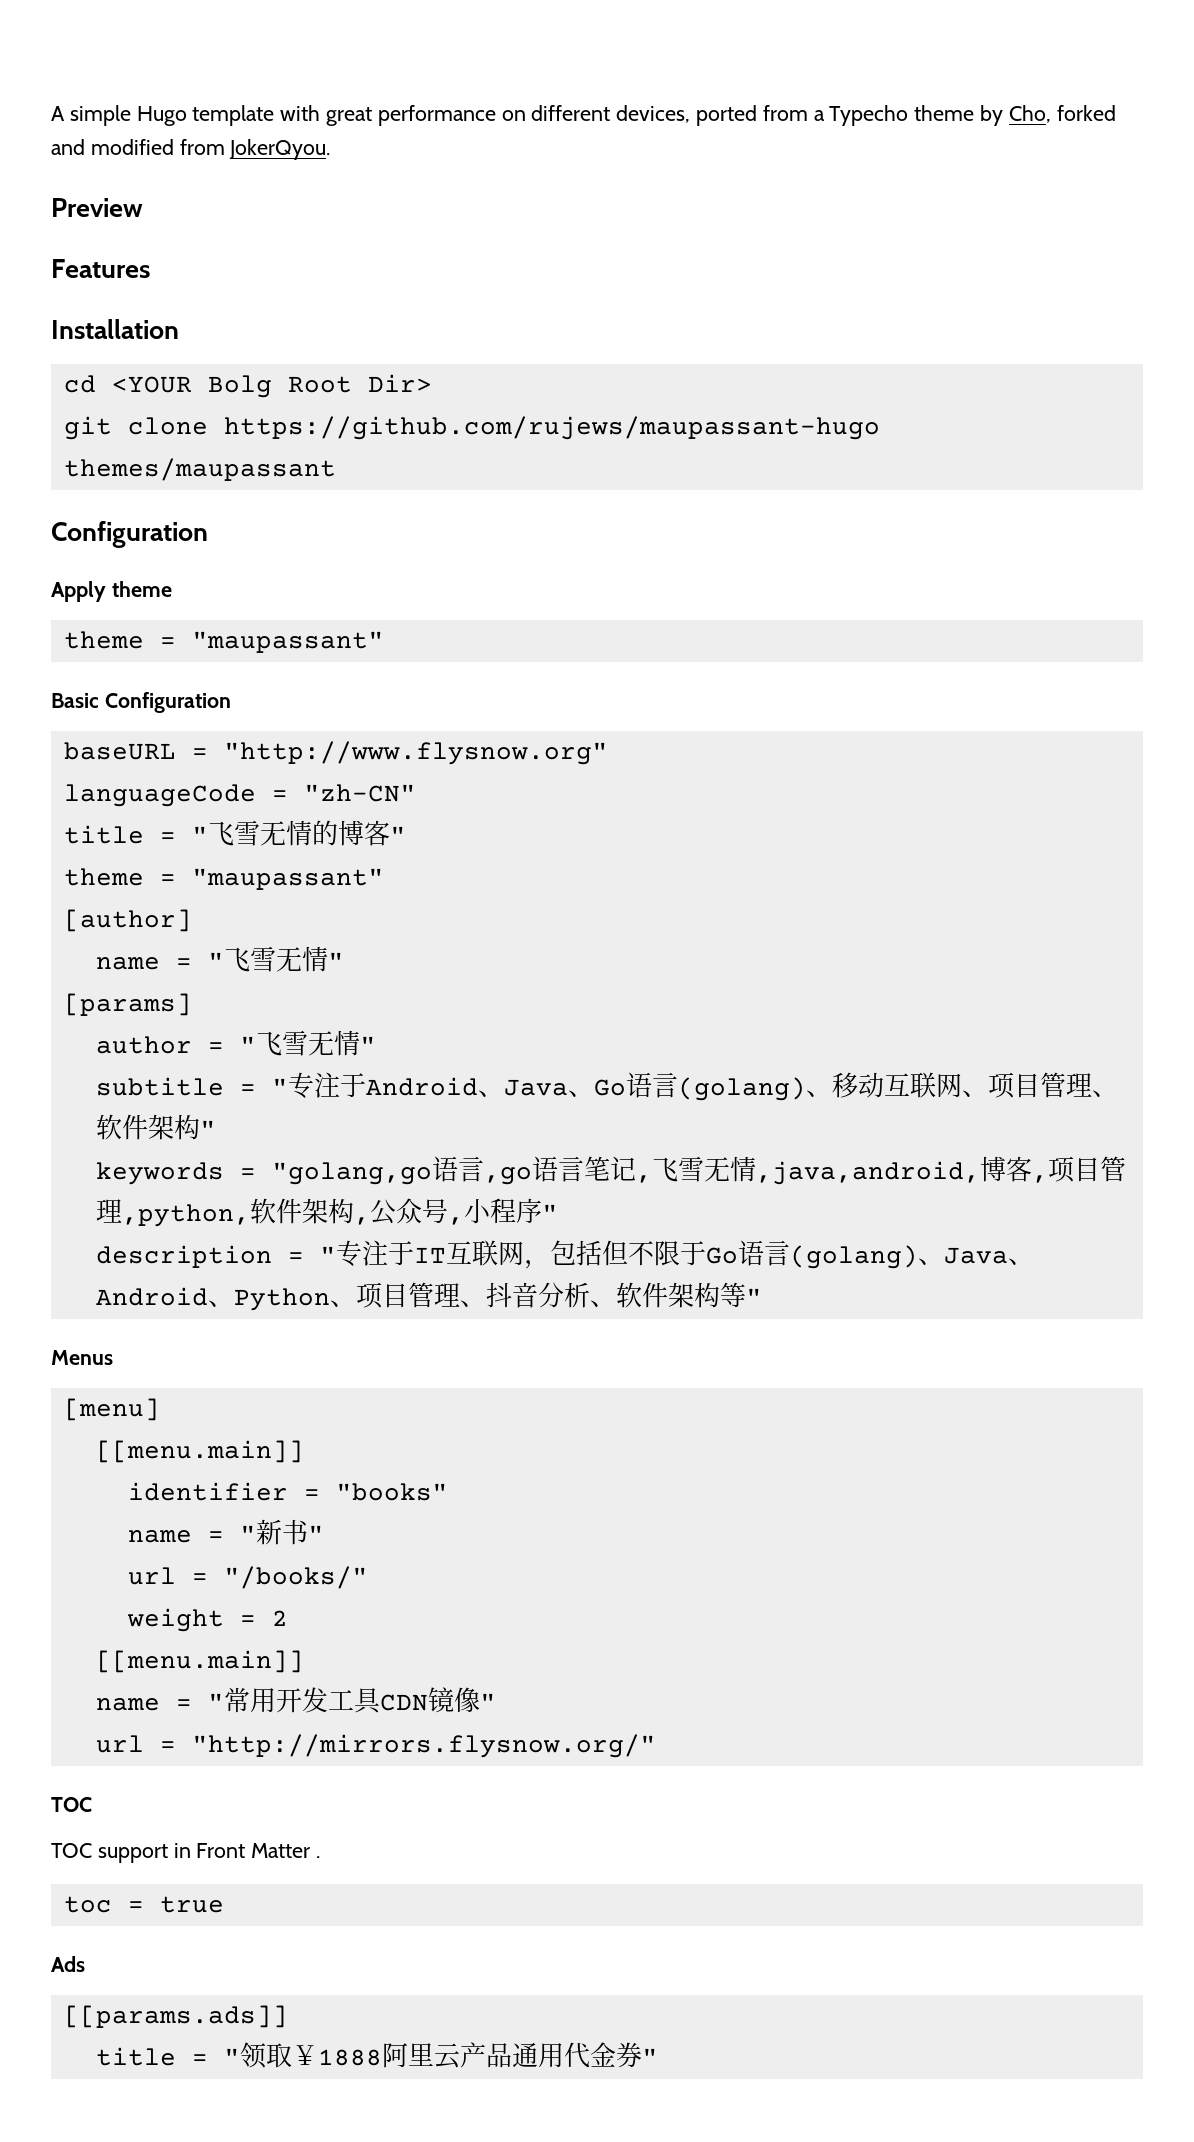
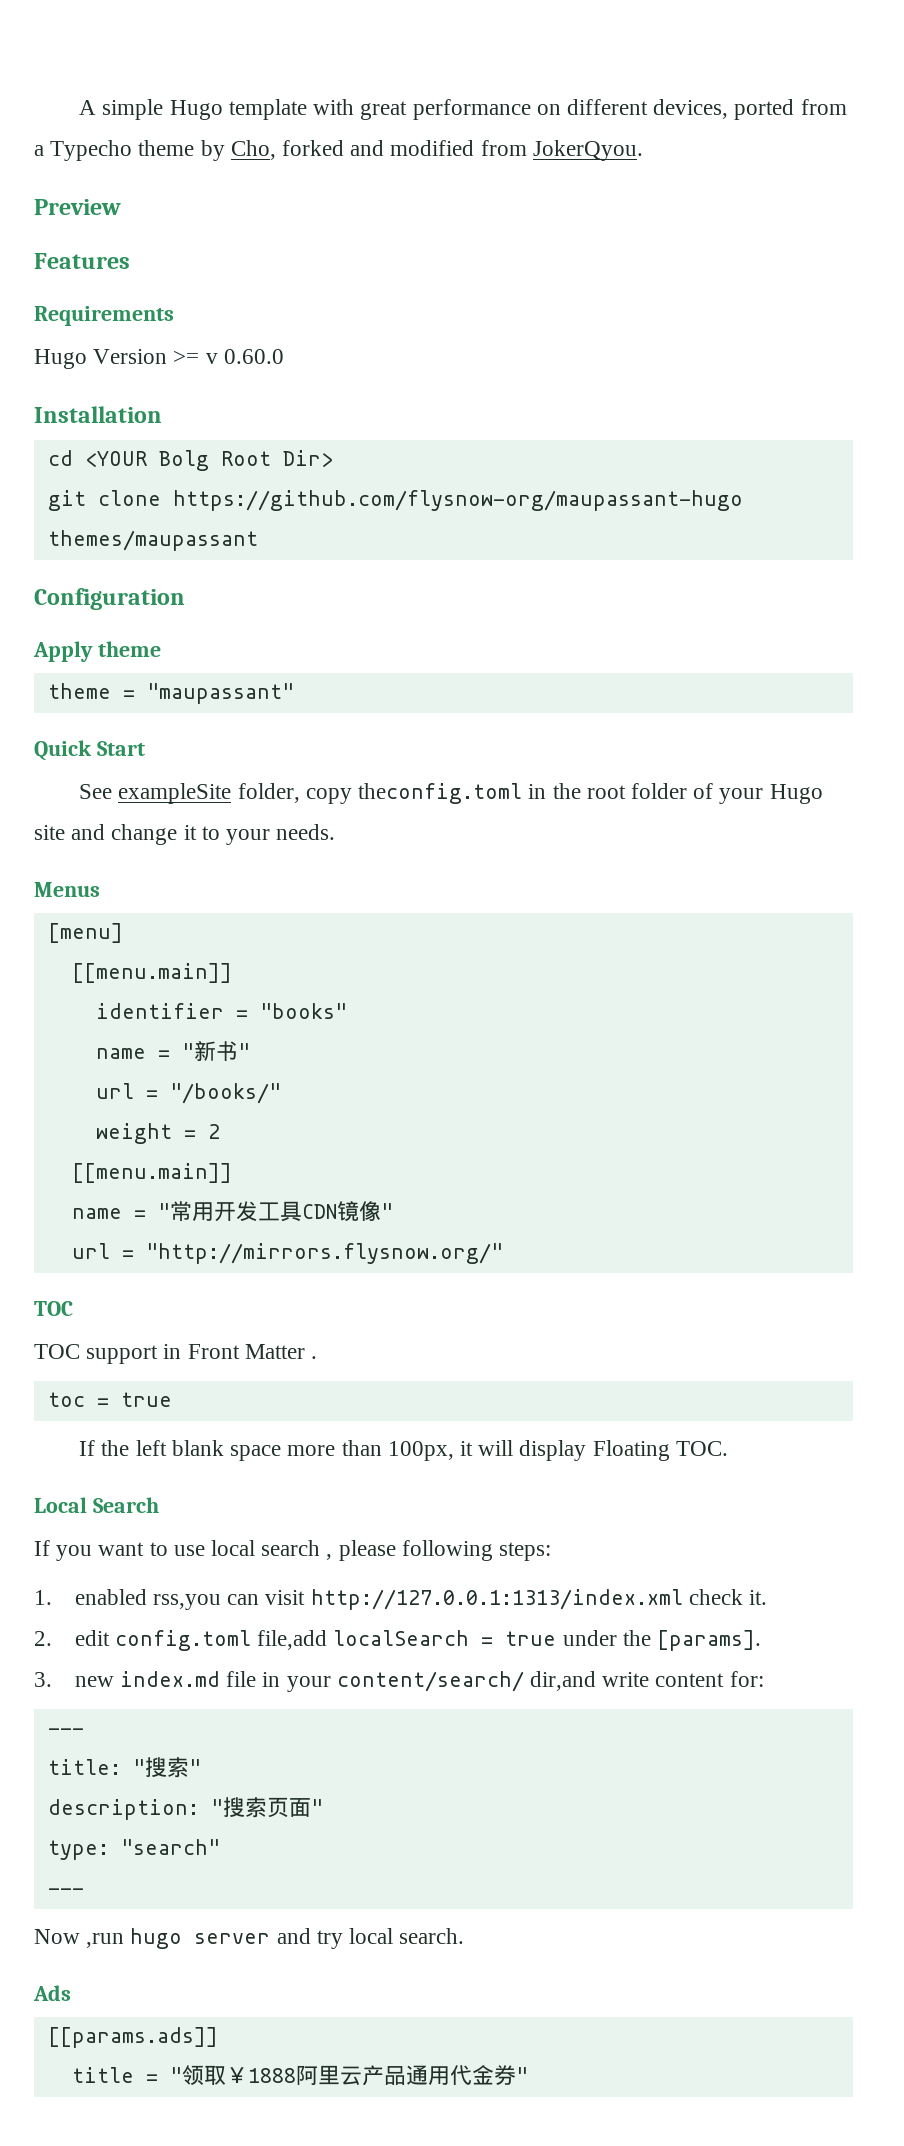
(150, 268) none -> [34,306,174,326] [34,349,284,369] // Requirements // Hugo Version >= v 0.60.0
[223,416,880,440] https://github.com/rujews/maupassant-hugo -> [172,490,743,511] https://github.com/flysnow-org/maupassant-hugo
[51,692,231,713] [63,741,608,765] [63,784,416,807] [63,820,406,846] [63,868,384,890] [63,909,192,932] [95,946,344,972] [63,993,192,1016] [95,1030,376,1056] [95,1072,1118,1101] [95,1114,216,1140] [95,1156,1126,1185] [95,1198,558,1227] [95,1240,1034,1269] [95,1282,762,1311] Basic Configuration // baseURL = "http://www.flysnow.org" // languageCode = "zh-CN" // title = "飞雪无情的博客" // theme = "maupassant" // [author] // name = "飞雪无情" // [params] // author = "飞雪无情" // subtitle = "专注于Android、Java、Go语言(golang)、移动互联网、项目管理、软件架构" // keywords = "golang,go语言,go语言笔记,飞雪无情,java,android,博客,项目管理,python,软件架构,公众号,小程序" // description = "专注于IT互联网，包括但不限于Go语言(golang)、Java、Android、Python、项目管理、抖音分析、软件架构等" -> [34,740,145,761] [79,783,823,804] [34,824,336,845] Quick Start // See exampleSite folder, copy theconfig.toml in the root folder of your Hugo site and change it to your needs.
(224, 1904) none -> [79,1440,728,1461] [34,1497,159,1513] [34,1540,552,1561] [34,1589,767,1610] [34,1630,761,1651] [34,1671,764,1692] [47,1728,84,1735] [47,1757,201,1778] [47,1797,323,1820] [47,1839,220,1860] [47,1888,84,1895] [34,1928,465,1949] // If the left blank space more than 100px, it will display Floating TOC. // Local Search // If you want to use local search , please following steps: // 1. enabled rss,you can visit http://127.0.0.1:1313/index.xml check it. // 2. edit config.toml file,add localSearch = true under the [params]. // 3. new index.md file in your content/search/ dir,and write content for: // --- // title: "搜索" // description: "搜索页面" // type: "search" // --- // Now ,run hugo server and try local search.

